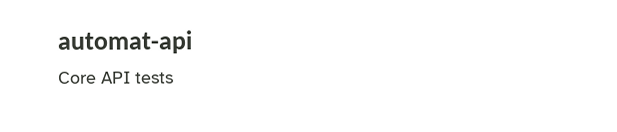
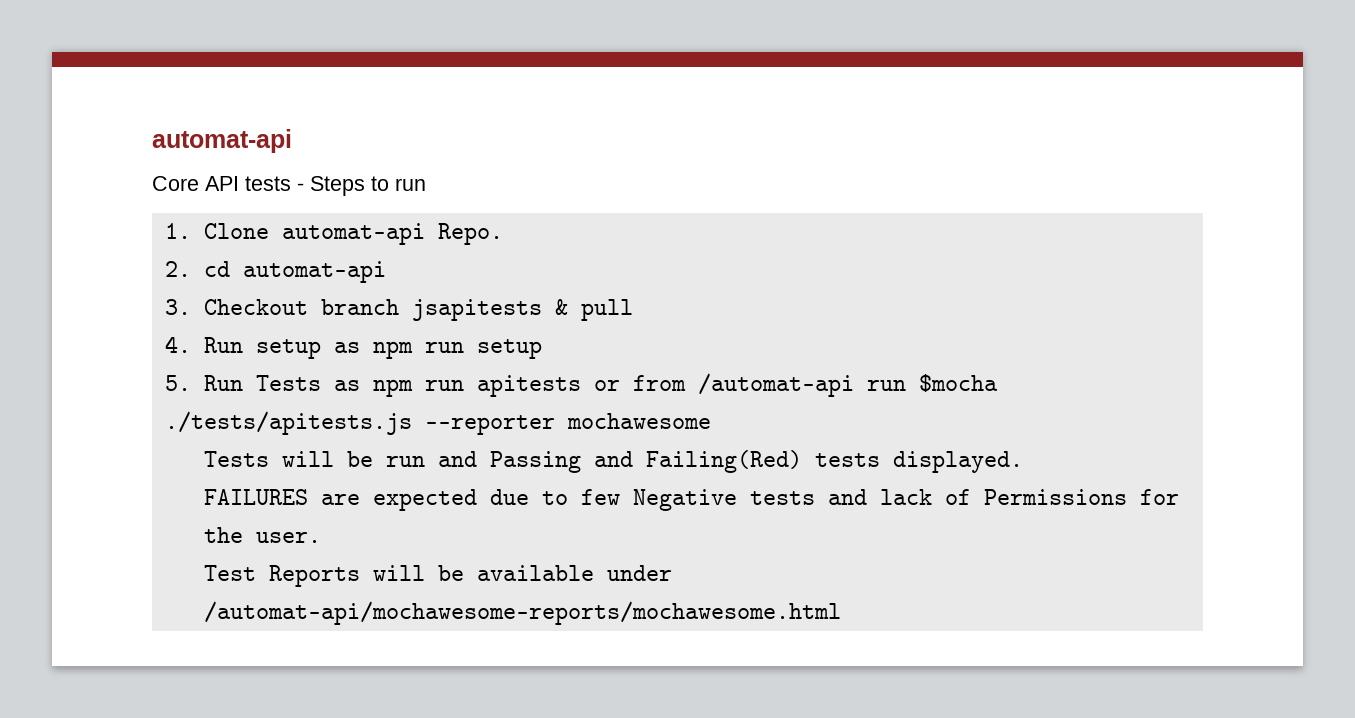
(174, 78) none -> [297,176,426,196] [164,223,503,245] [164,261,386,283] [164,299,633,321] [164,336,542,359] [164,373,998,397] [164,411,711,435] [203,450,1023,473] [203,489,1179,511] [203,527,321,543] [203,565,672,587] [203,601,841,625] - Steps to run // 1. Clone automat-api Repo. // 2. cd automat-api // 3. Checkout branch jsapitests & pull // 4. Run setup as npm run setup // 5. Run Tests as npm run apitests or from /automat-api run $mocha ./tests/apitests.js --reporter mochawesome // Tests will be run and Passing and Failing(Red) tests displayed. // FAILURES are expected due to few Negative tests and lack of Permissions for the user. // Test Reports will be available under /automat-api/mochawesome-reports/mochawesome.html

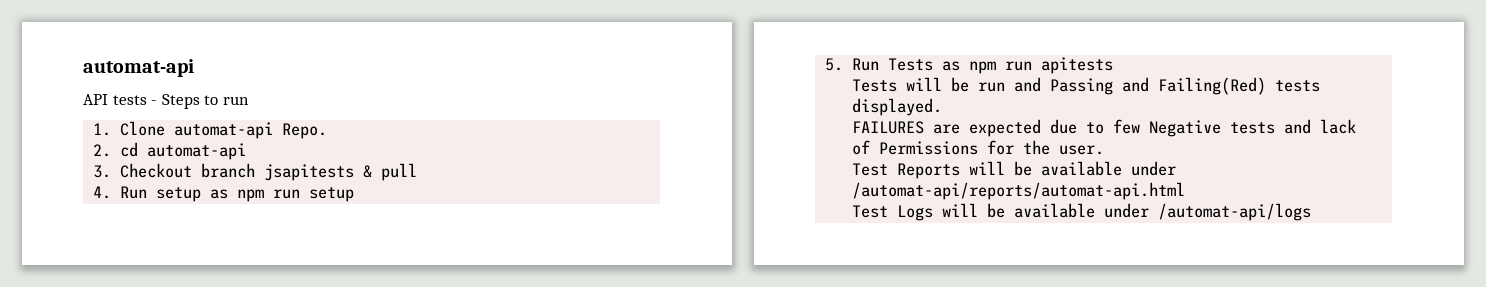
[152,129,292,153] [152,176,199,191] automat-api // Core -> [83,59,194,77] automat-api //
[593,373,998,397] [164,411,711,435] or from /automat-api run $mocha ./tests/apitests.js --reporter mochawesome -> (1114, 65) none
[203,601,841,625] /automat-api/mochawesome-reports/mochawesome.html -> [852,182,1186,200] [852,203,1312,221] /automat-api/reports/automat-api.html // Test Logs will be available under /automat-api/logs

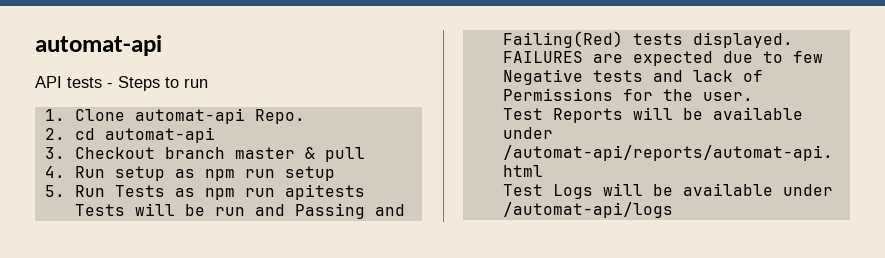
[264,164,355,181] jsapitests -> [234,147,295,159] master

